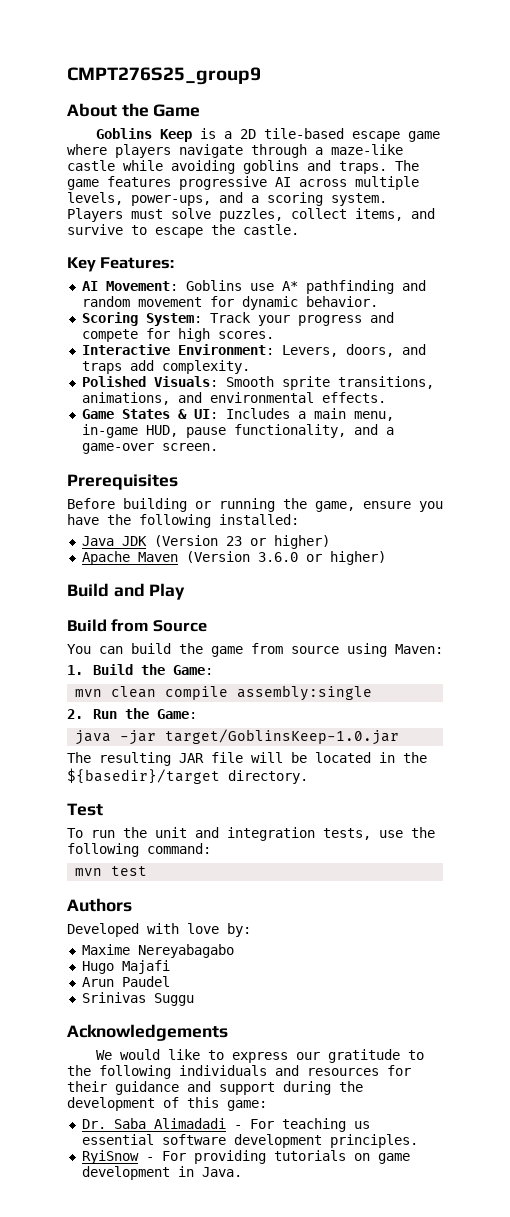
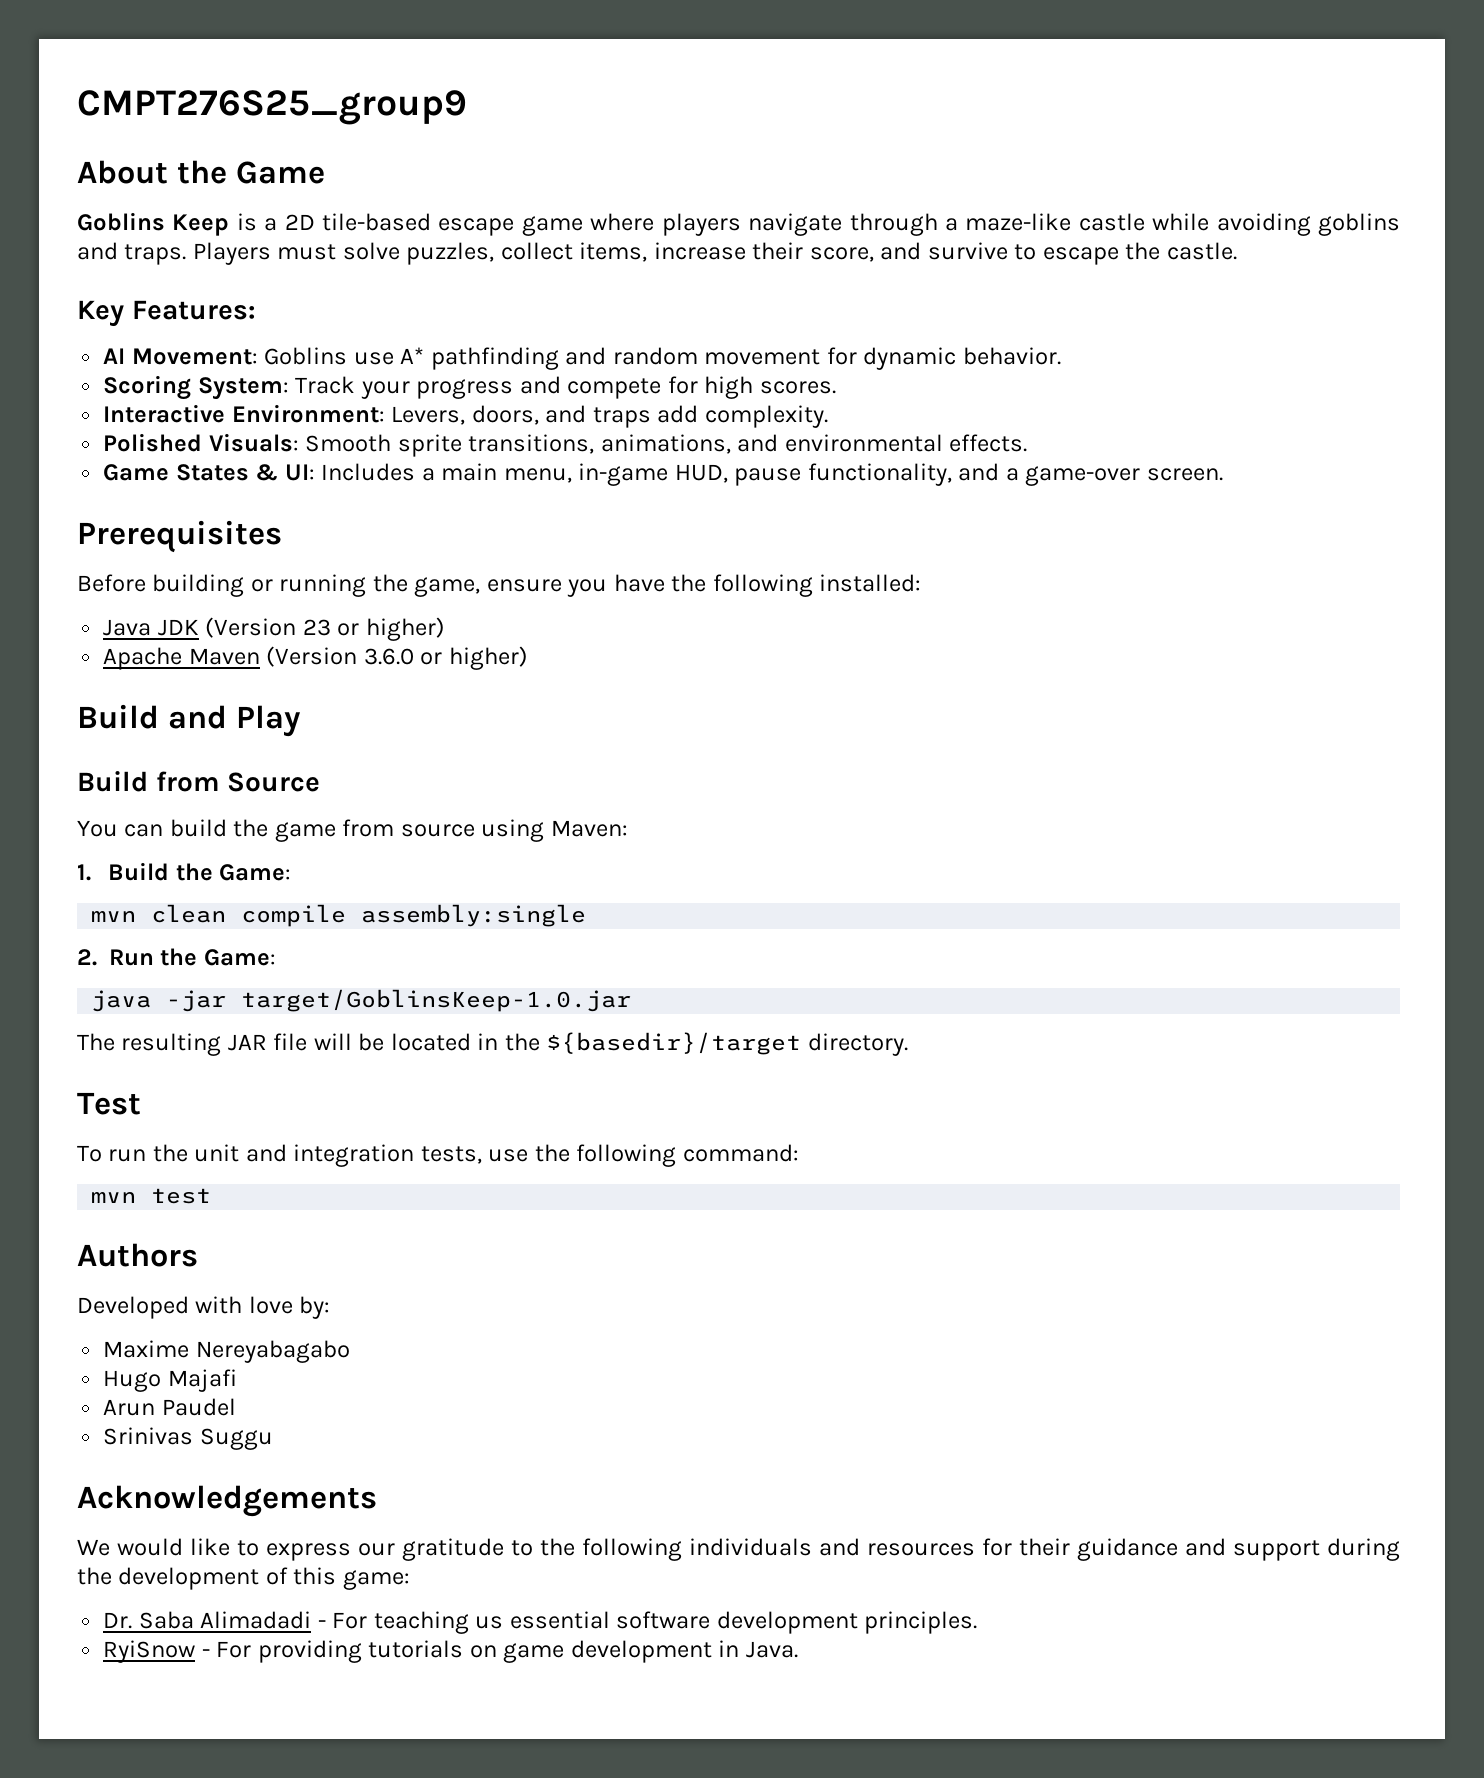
[395,160,419,171] [67,176,419,190] [67,192,387,206] The game features progressive AI across multiple levels, power-ups, and a scoring system. -> (187, 254) none
(403, 214) none -> [653,242,874,262] increase their score,

